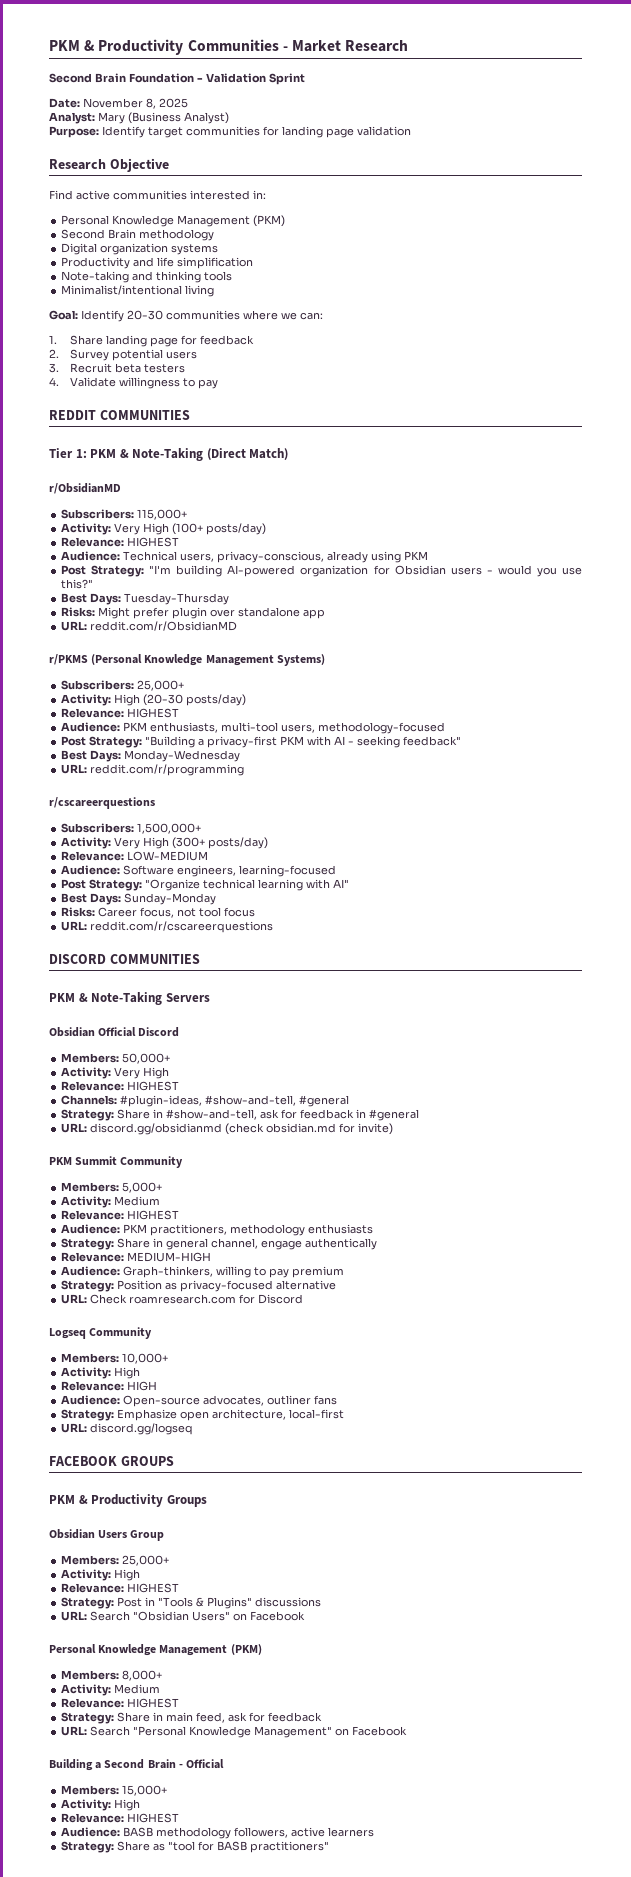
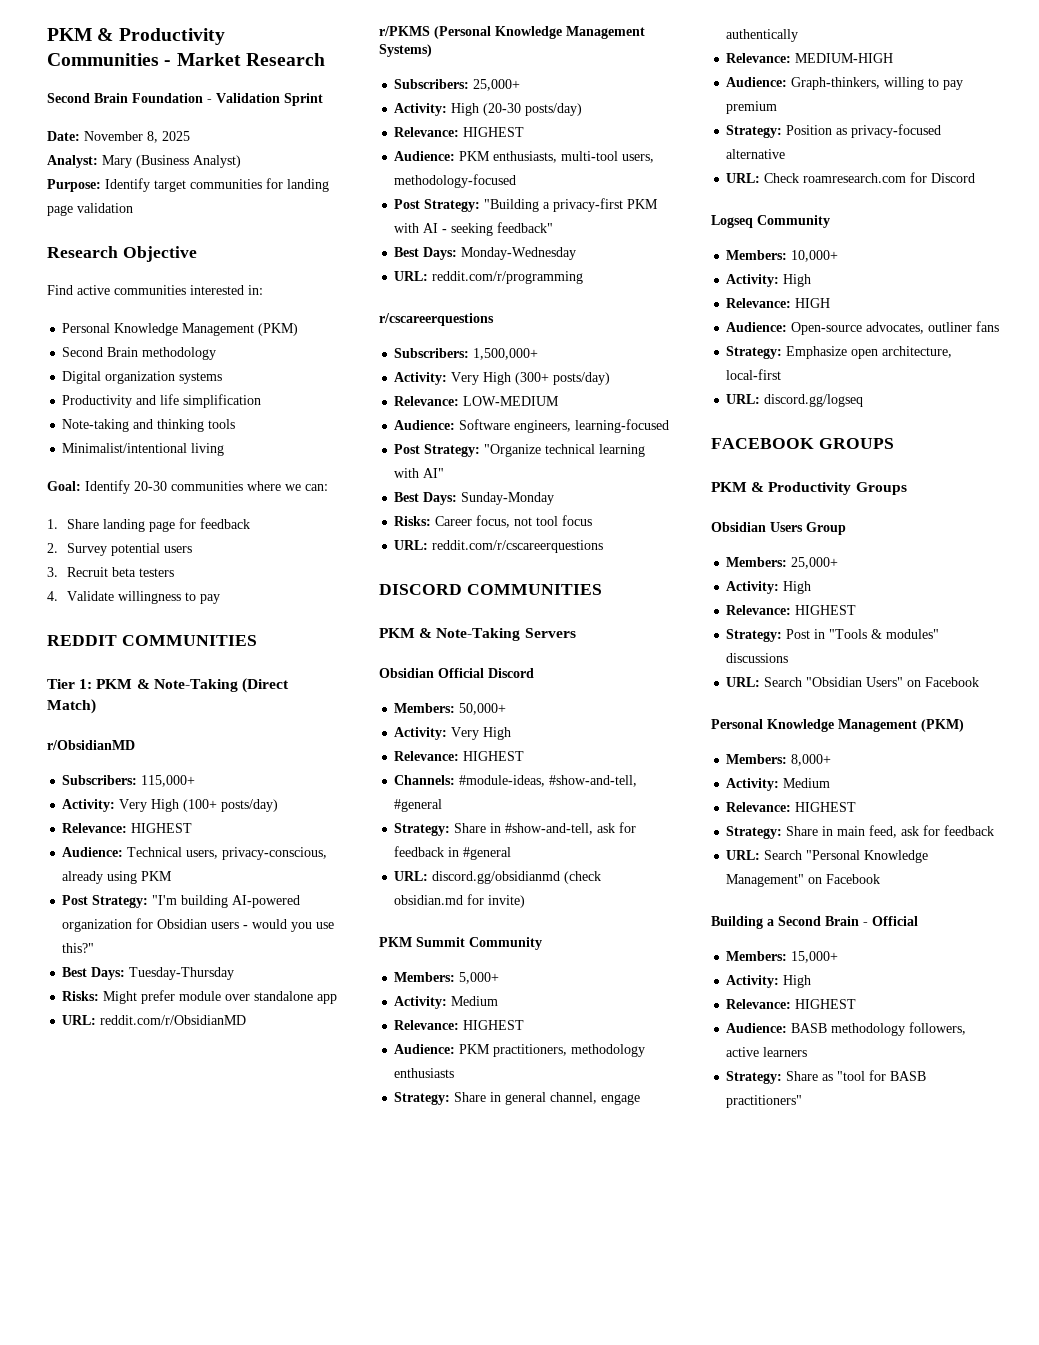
[172,607,208,619] plugin -> [179,991,222,1001] module
[120,1095,203,1107] #plugin-ideas, -> [459,775,546,787] #module-ideas,
[207,1597,253,1609] Plugins" -> [886,629,940,639] modules"

